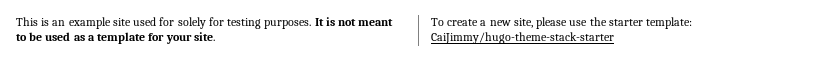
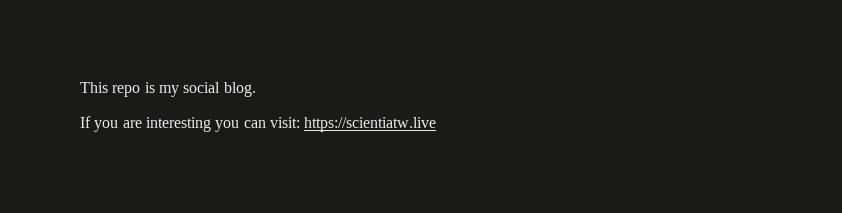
[41,17,394,29] [16,32,215,44] [431,17,693,29] [431,32,614,44] is an example site used for solely for testing purposes. It is not meant to be used as a template for your site. // To create a new site, please use the starter template: CaiJimmy/hugo-theme-stack-starter -> [112,82,256,97] [80,116,437,132] repo is my social blog. // If you are interesting you can visit: https://scientiatw.live

